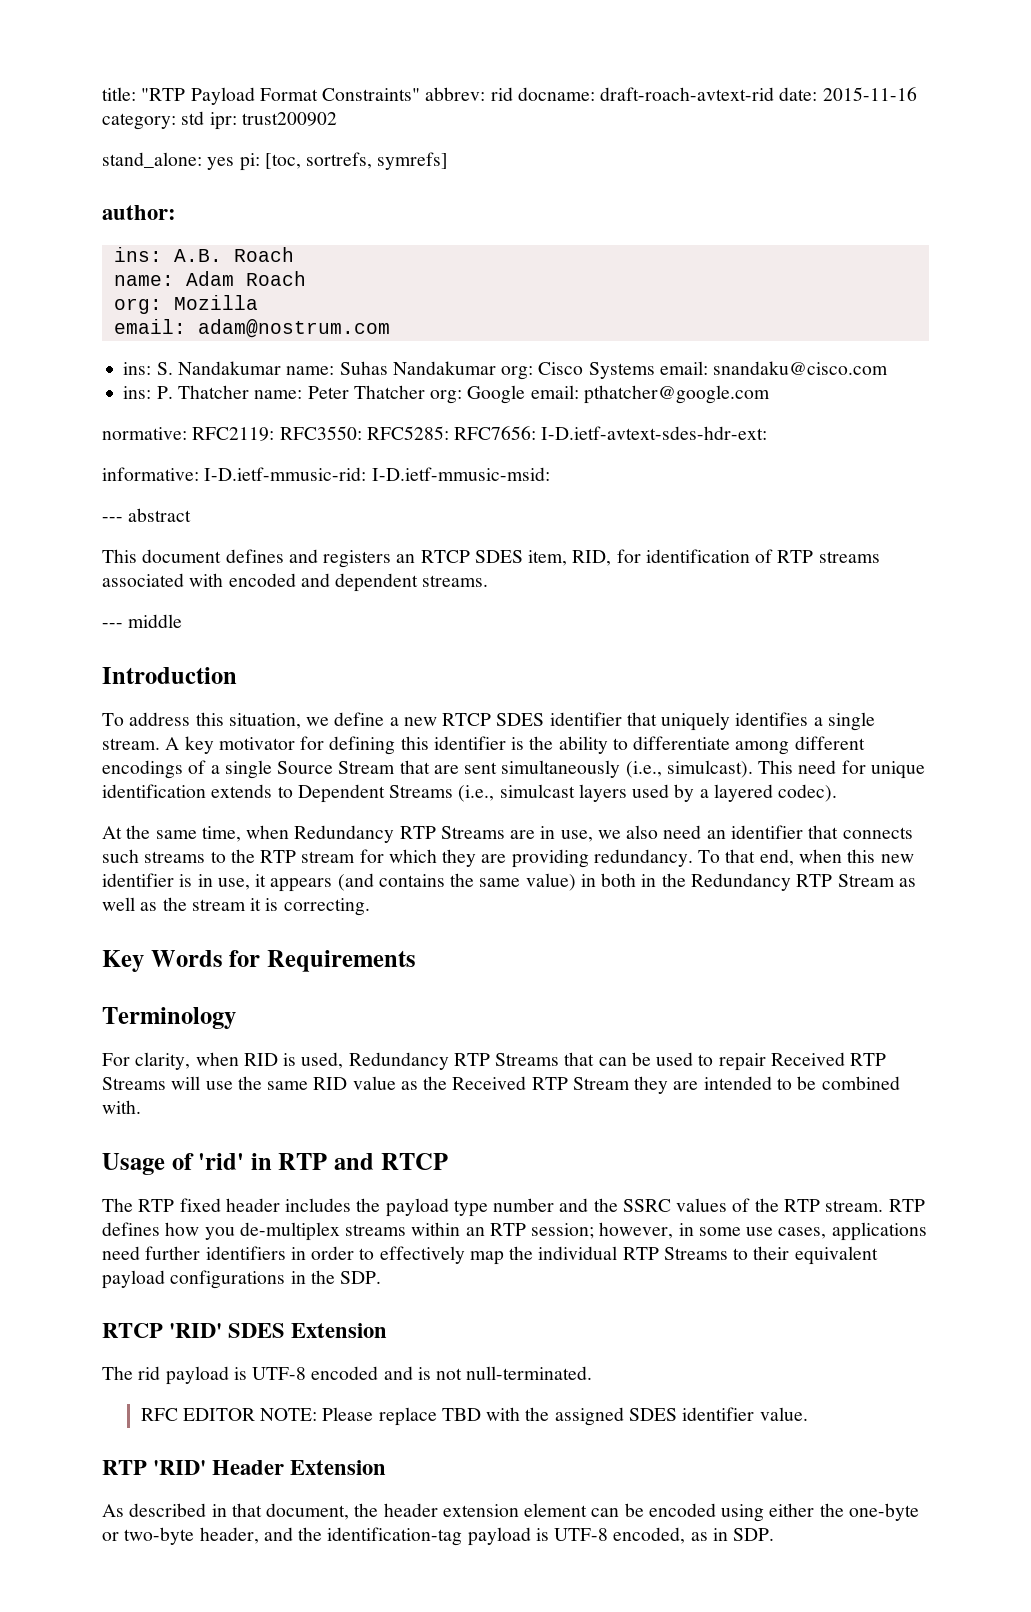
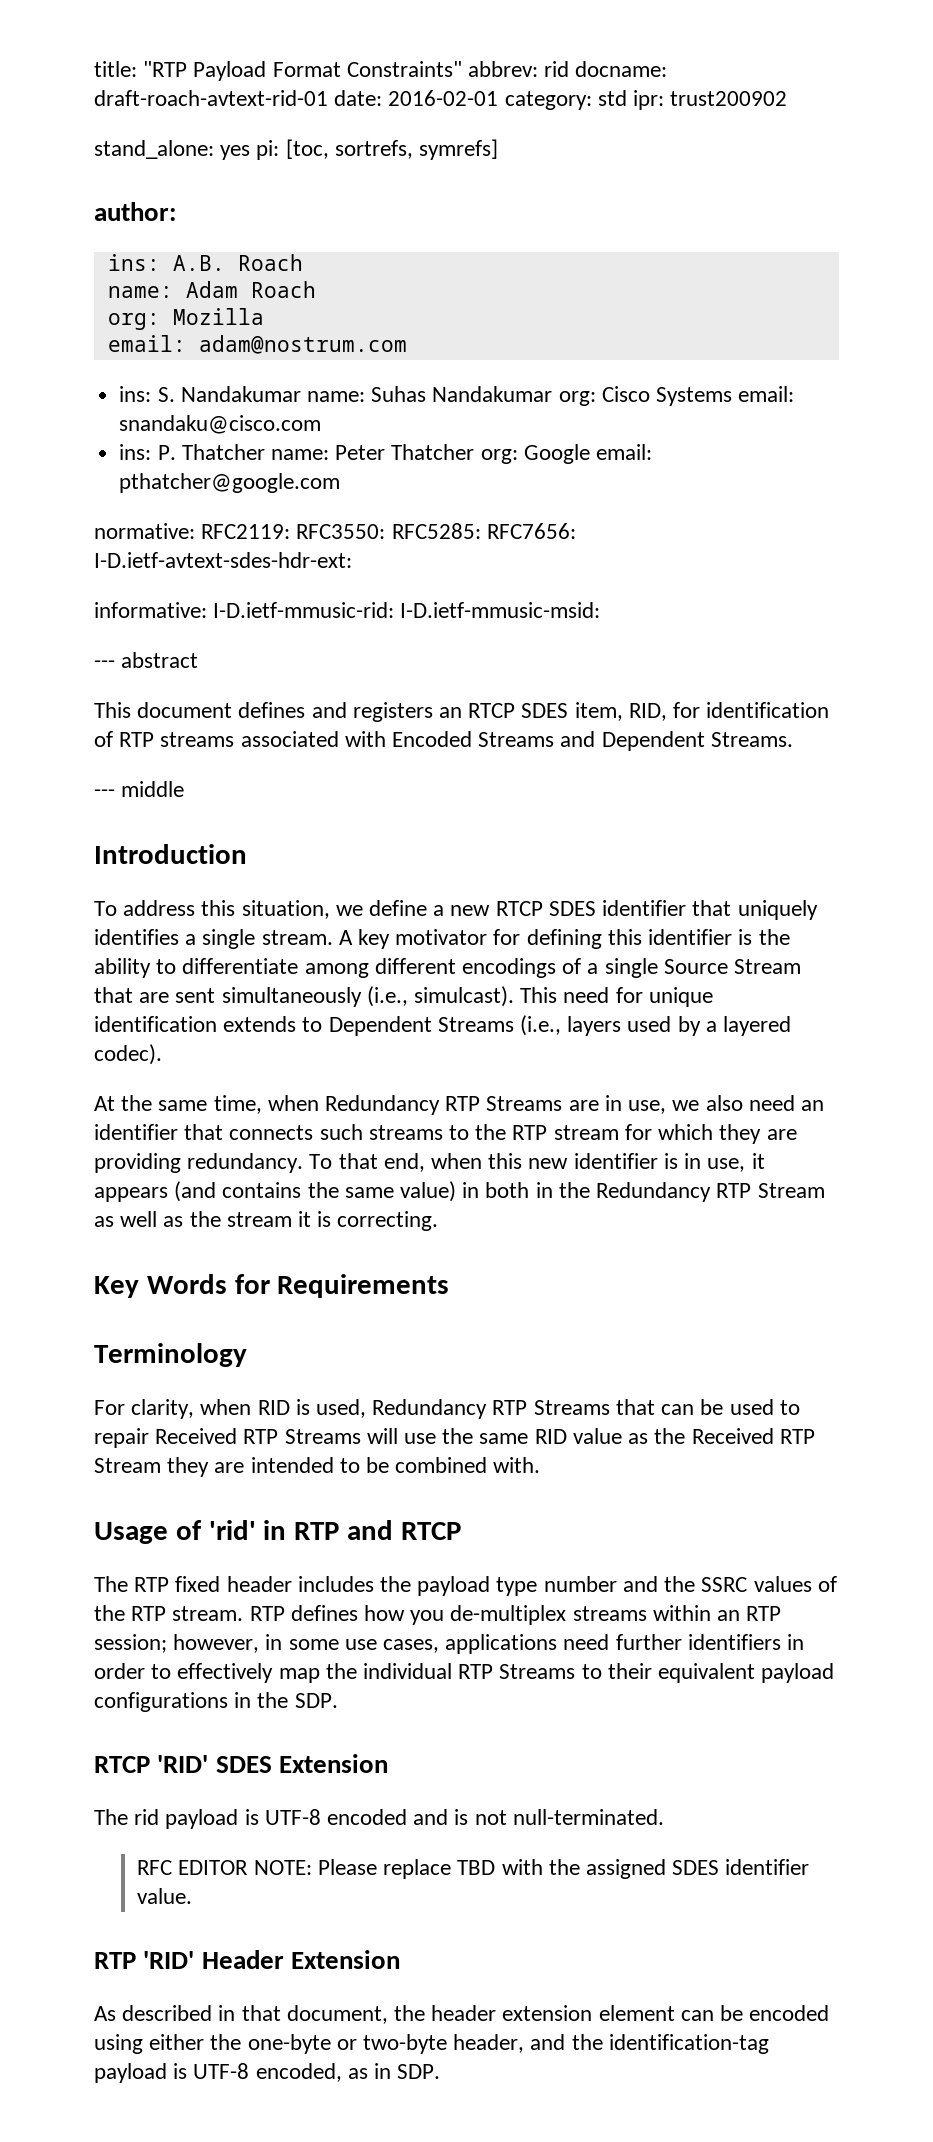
[600,87,917,101] draft-roach-avtext-rid date: 2015-11-16 -> [94,90,499,106] draft-roach-avtext-rid-01 date: 2016-02-01
[228,573,489,592] encoded and dependent streams. -> [392,731,793,751] Encoded Streams and Dependent Streams.
[499,784,575,798] simulcast -> (562, 1025) none

